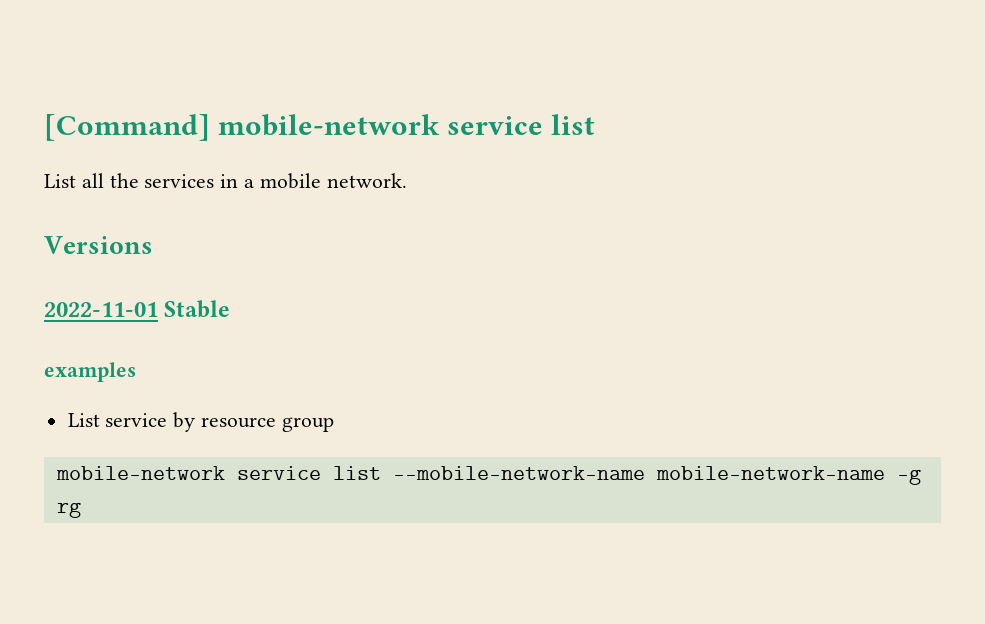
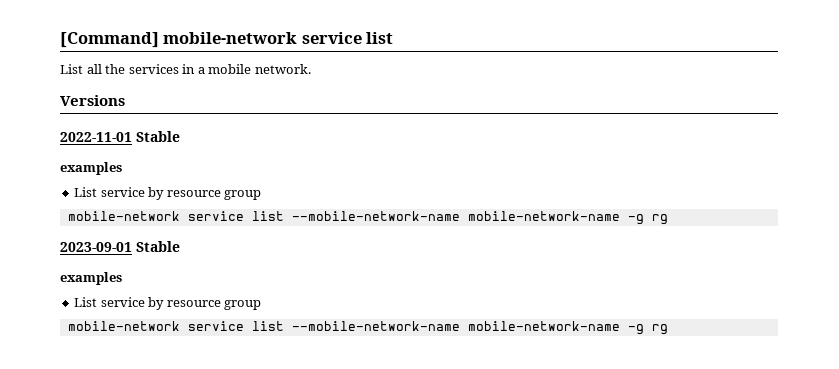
(81, 510) none -> [60,241,180,252] [60,272,122,285] [74,297,262,310] [67,321,668,335] // 2023-09-01 Stable // examples // List service by resource group // mobile-network service list --mobile-network-name mobile-network-name -g rg

